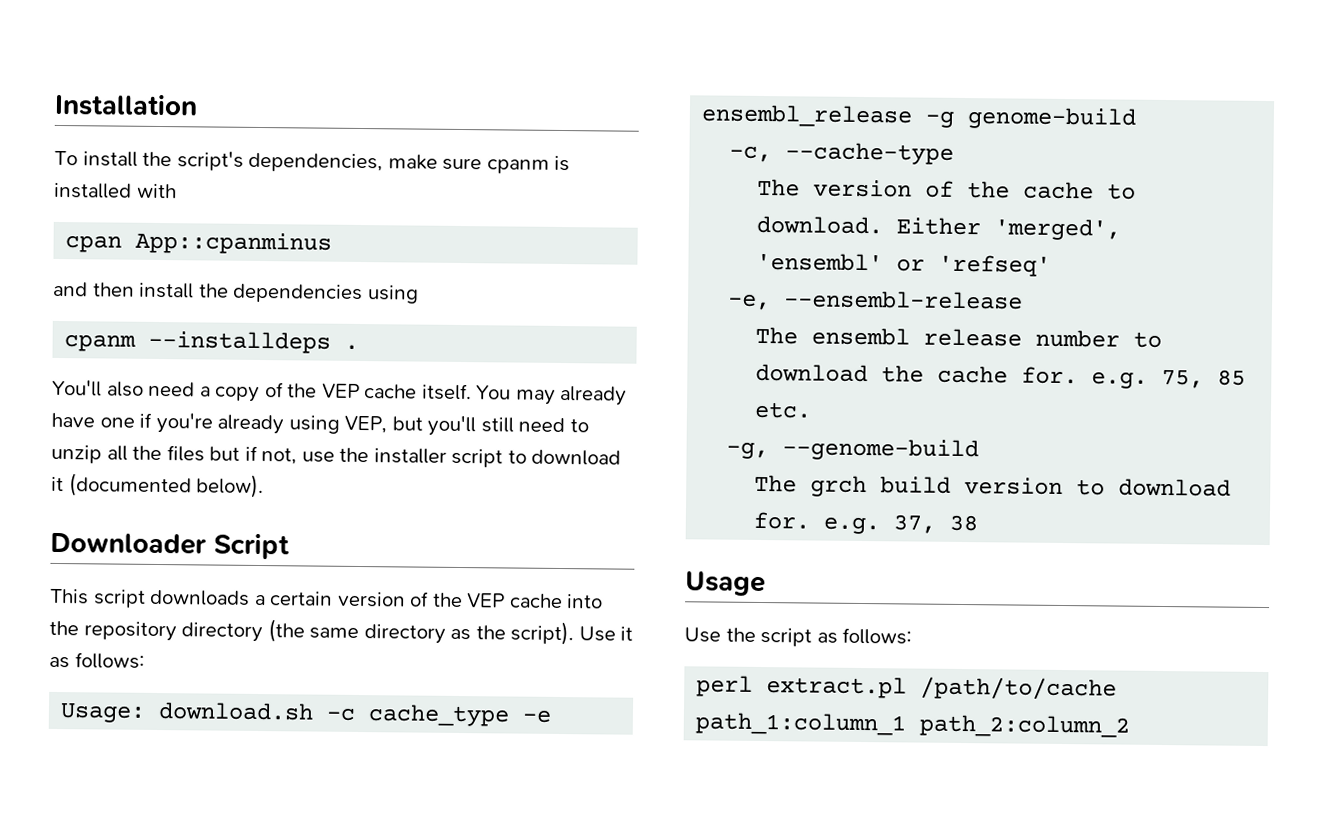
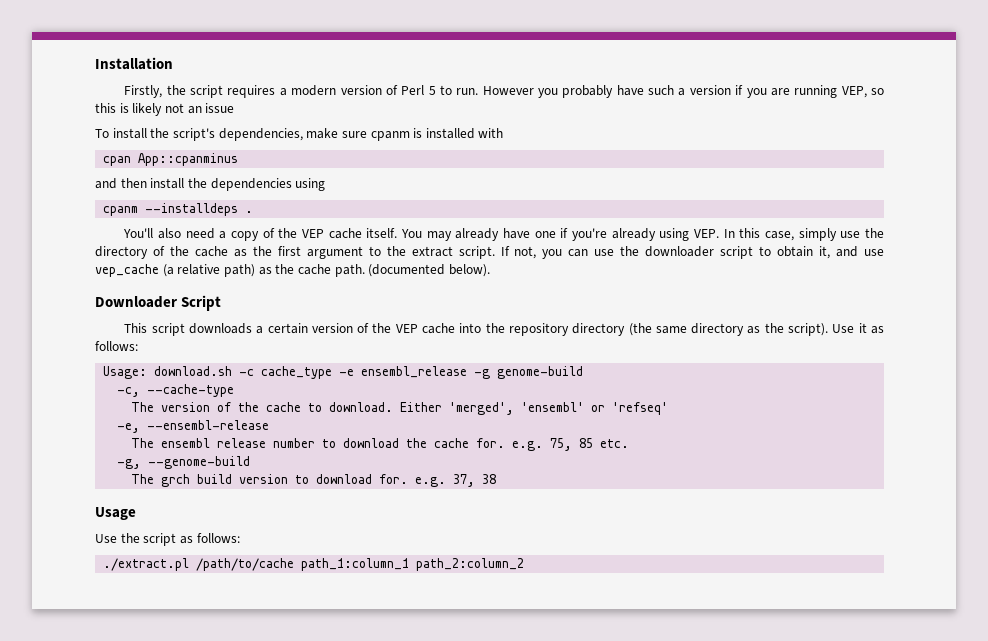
(198, 105) none -> [124,85,885,98] [95,103,235,116] // Firstly, the script requires a modern version of Perl 5 to run. However you probably have such a version if you are running VEP, so this is likely not an issue
[344,415,589,437] [51,444,622,468] [51,476,64,492] VEP, but you'll still need to unzip all the files but if not, use the installer script to download it -> [693,228,884,241] [95,246,885,259] [95,264,365,277] VEP. In this case, simply use the directory of the cache as the first argument to the extract script. If not, you can use the downloader script to obtain it, and use vep_cache (a relative path) as the cache path.
[696,675,908,699] perl extract.pl -> [103,558,190,571] ./extract.pl

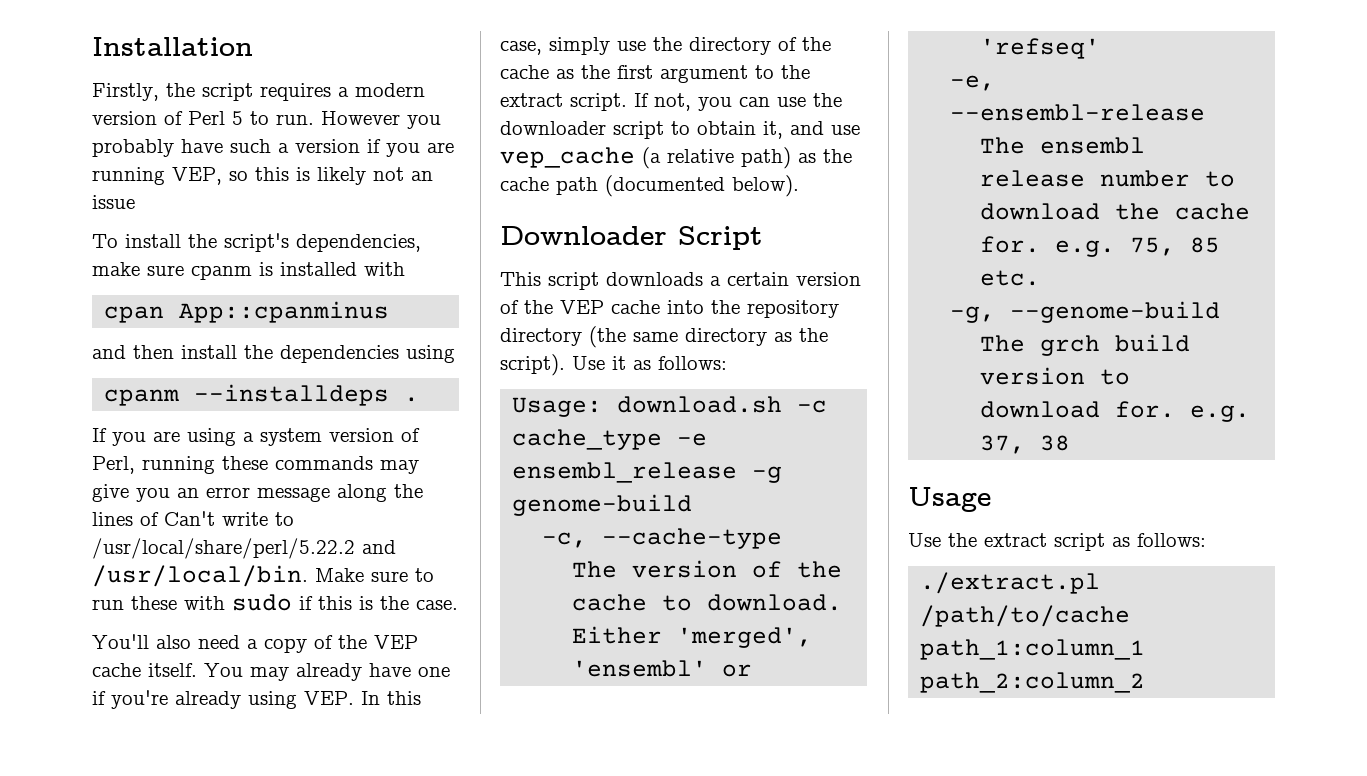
(254, 212) none -> [92,428,420,446] [92,456,419,474] [92,484,423,502] [92,511,294,526] [92,538,396,559] [92,565,434,587] [92,594,458,611] // If you are using a system version of Perl, running these commands may give you an error message along the lines of Can't write to /usr/local/share/perl/5.22.2 and /usr/local/bin. Make sure to run these with sudo if this is the case.
[334,264,365,277] path. -> [556,177,598,195] path
(140, 538) none -> [984,533,1047,547] extract

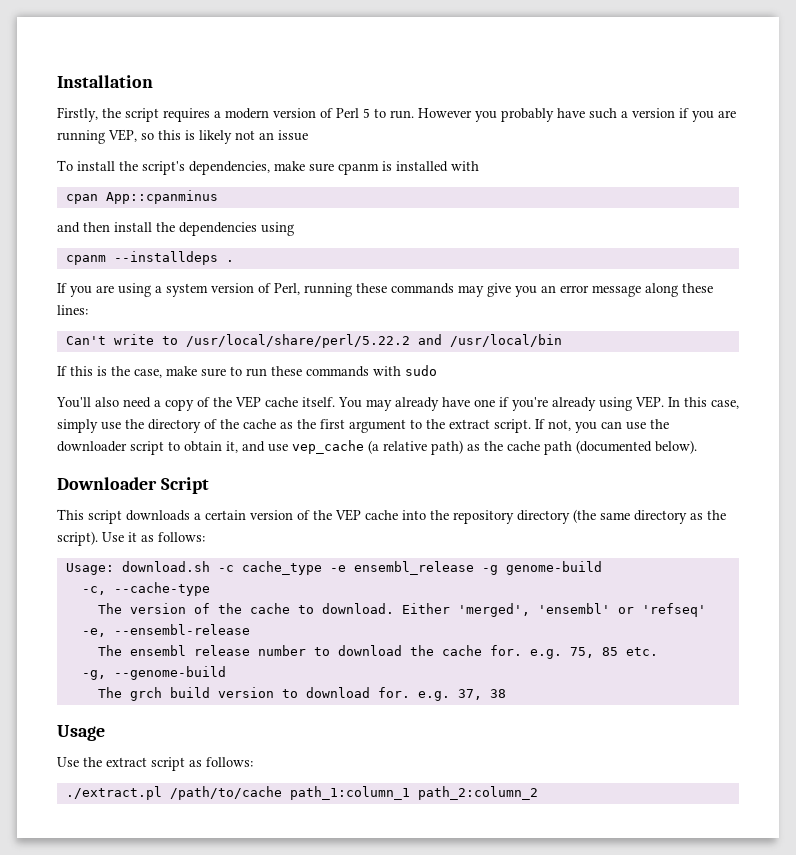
[394,484,423,498] [92,512,159,526] the lines of -> [682,283,713,293] [57,305,88,315] these lines: //
[92,565,364,587] /usr/local/bin. Make -> [449,334,562,347] [57,366,197,378] /usr/local/bin // If this is the case, make
(177, 603) none -> [306,366,369,377] commands
[299,596,458,610] if this is the case. -> (437, 370) none

